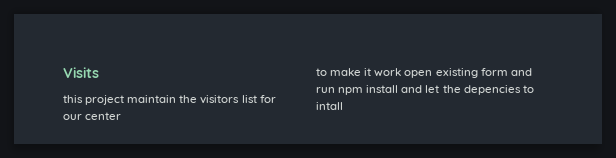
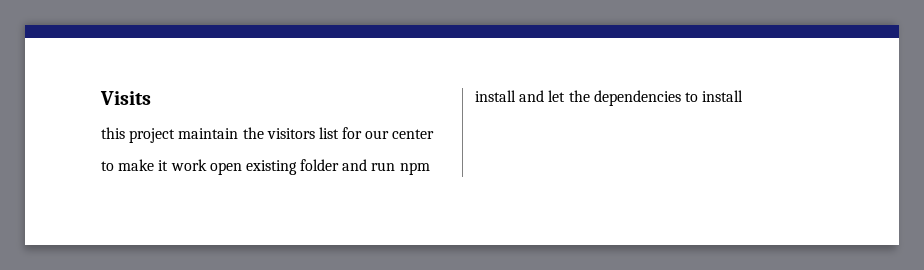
[480,68,508,76] form -> [300,159,340,171] folder
[463,85,534,95] [316,102,343,110] depencies to intall -> [593,90,744,106] dependencies to install

